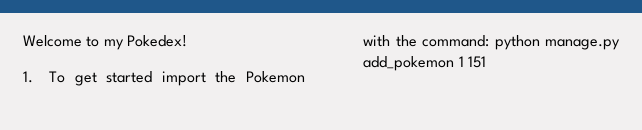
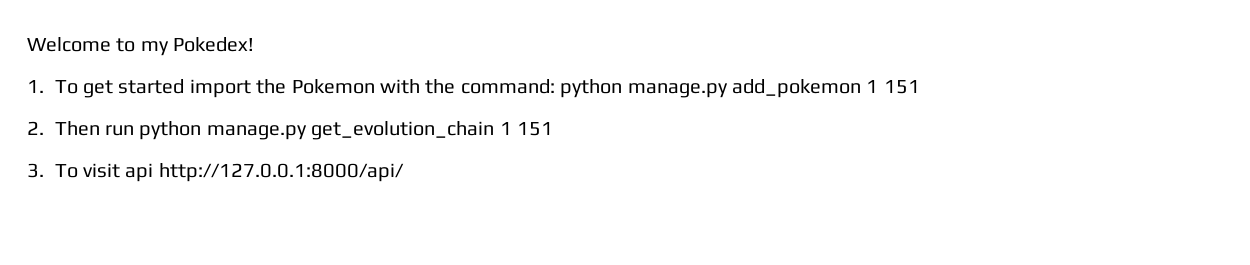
(486, 62) none -> [27,121,554,140] [27,163,404,182] // 2. Then run python manage.py get_evolution_chain 1 151 // 3. To visit api http://127.0.0.1:8000/api/

